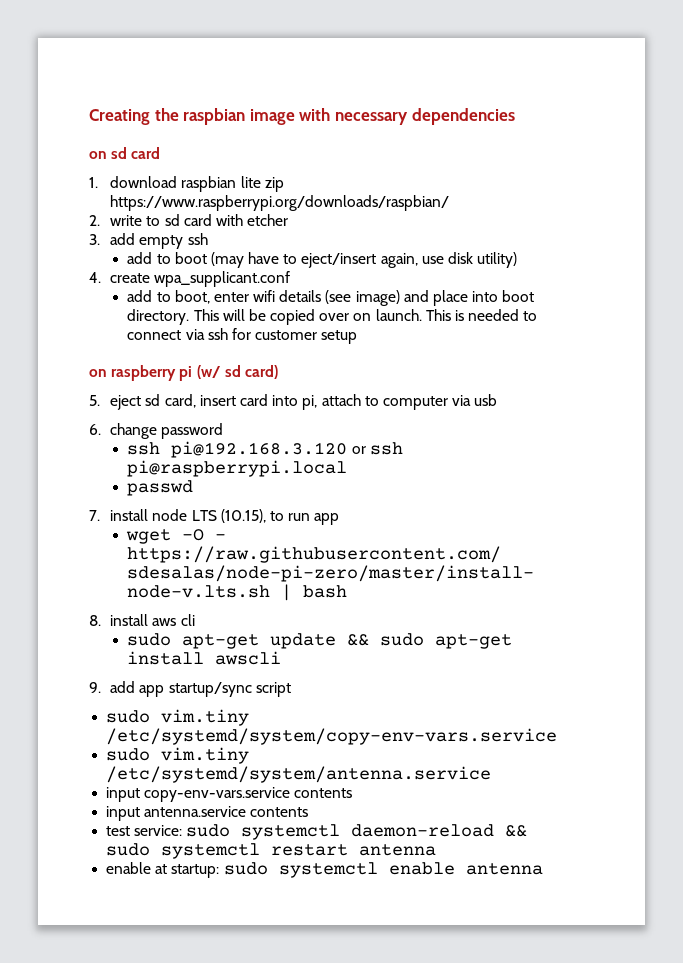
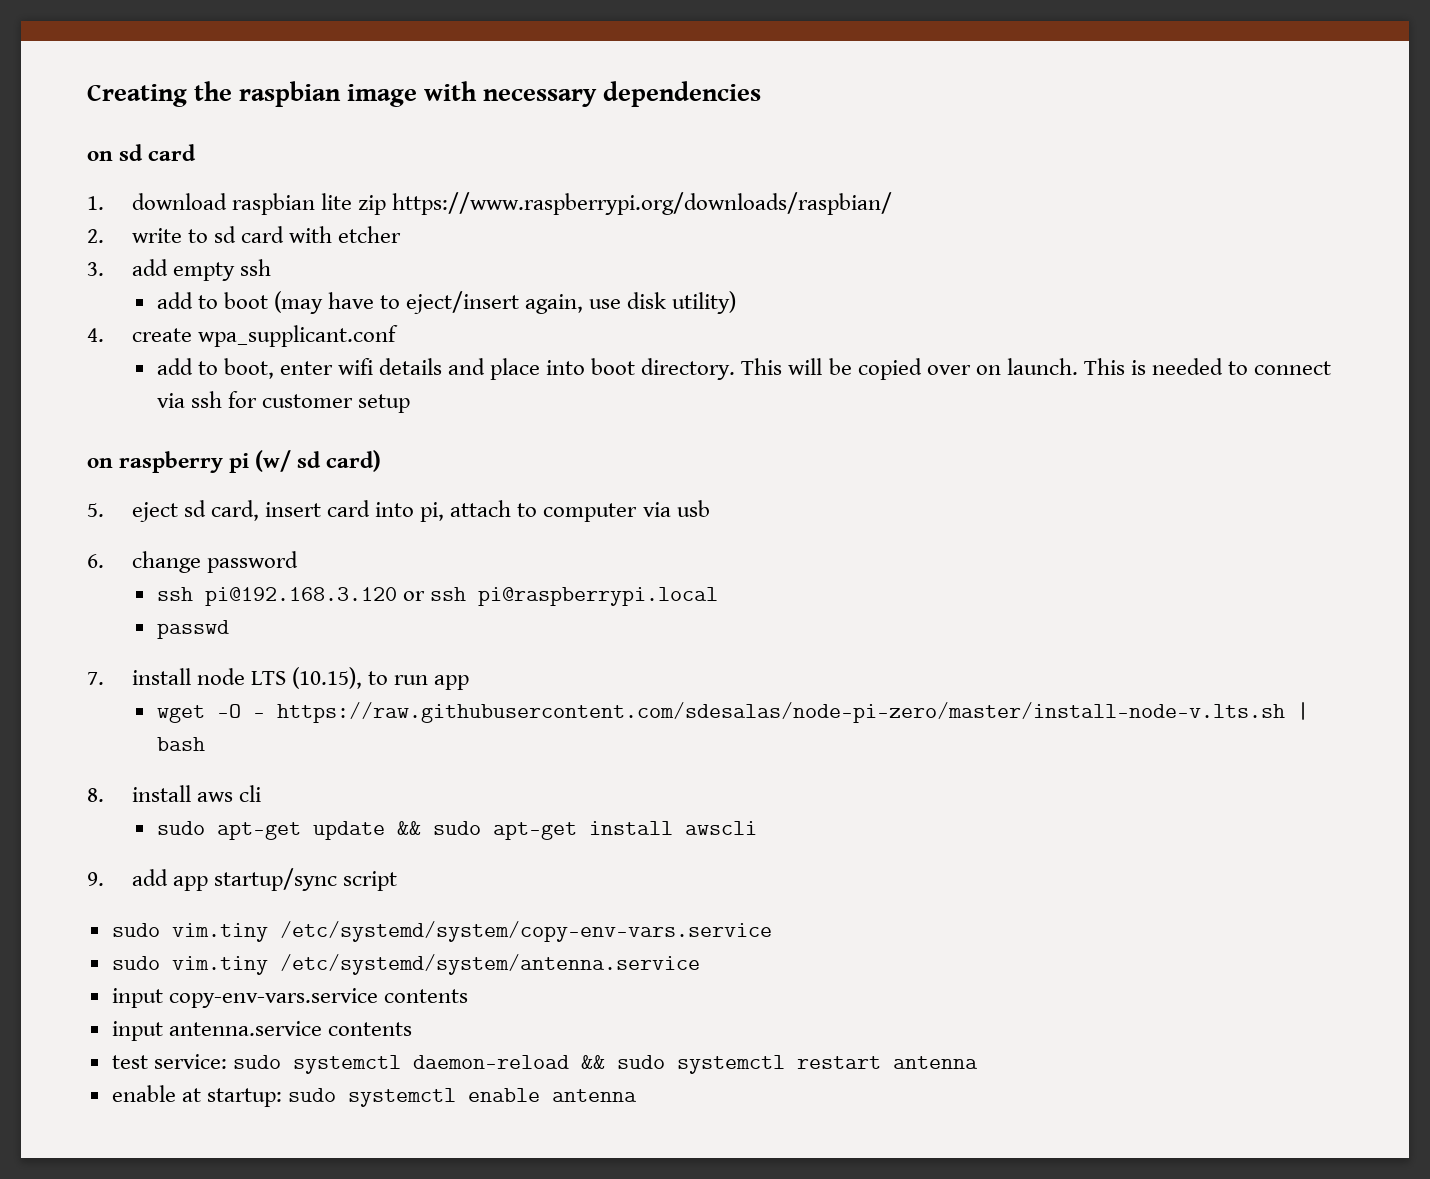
[325,290,400,306] (see image) -> (442, 366) none

